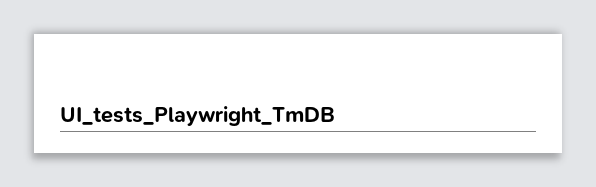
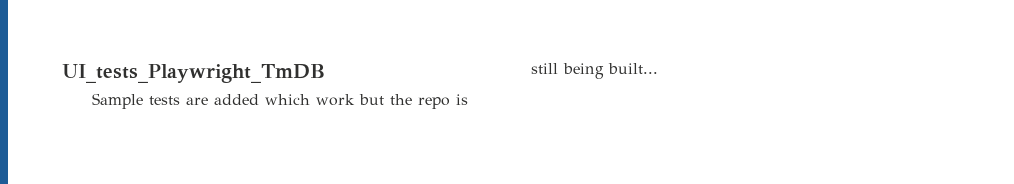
(335, 116) none -> [91,93,468,109] [531,63,658,79] // Sample tests are added which work but the repo is still being built...

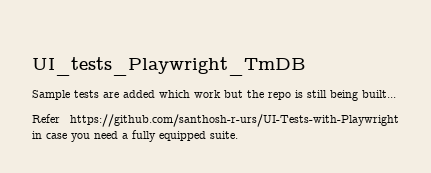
(658, 68) none -> [32,114,399,127] [32,130,238,142] // Refer https://github.com/santhosh-r-urs/UI-Tests-with-Playwright in case you need a fully equipped suite.

